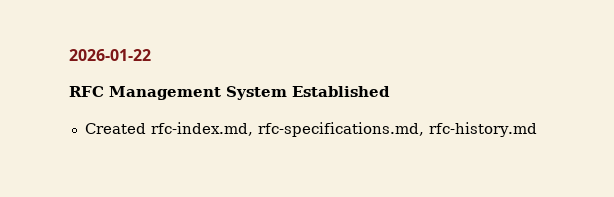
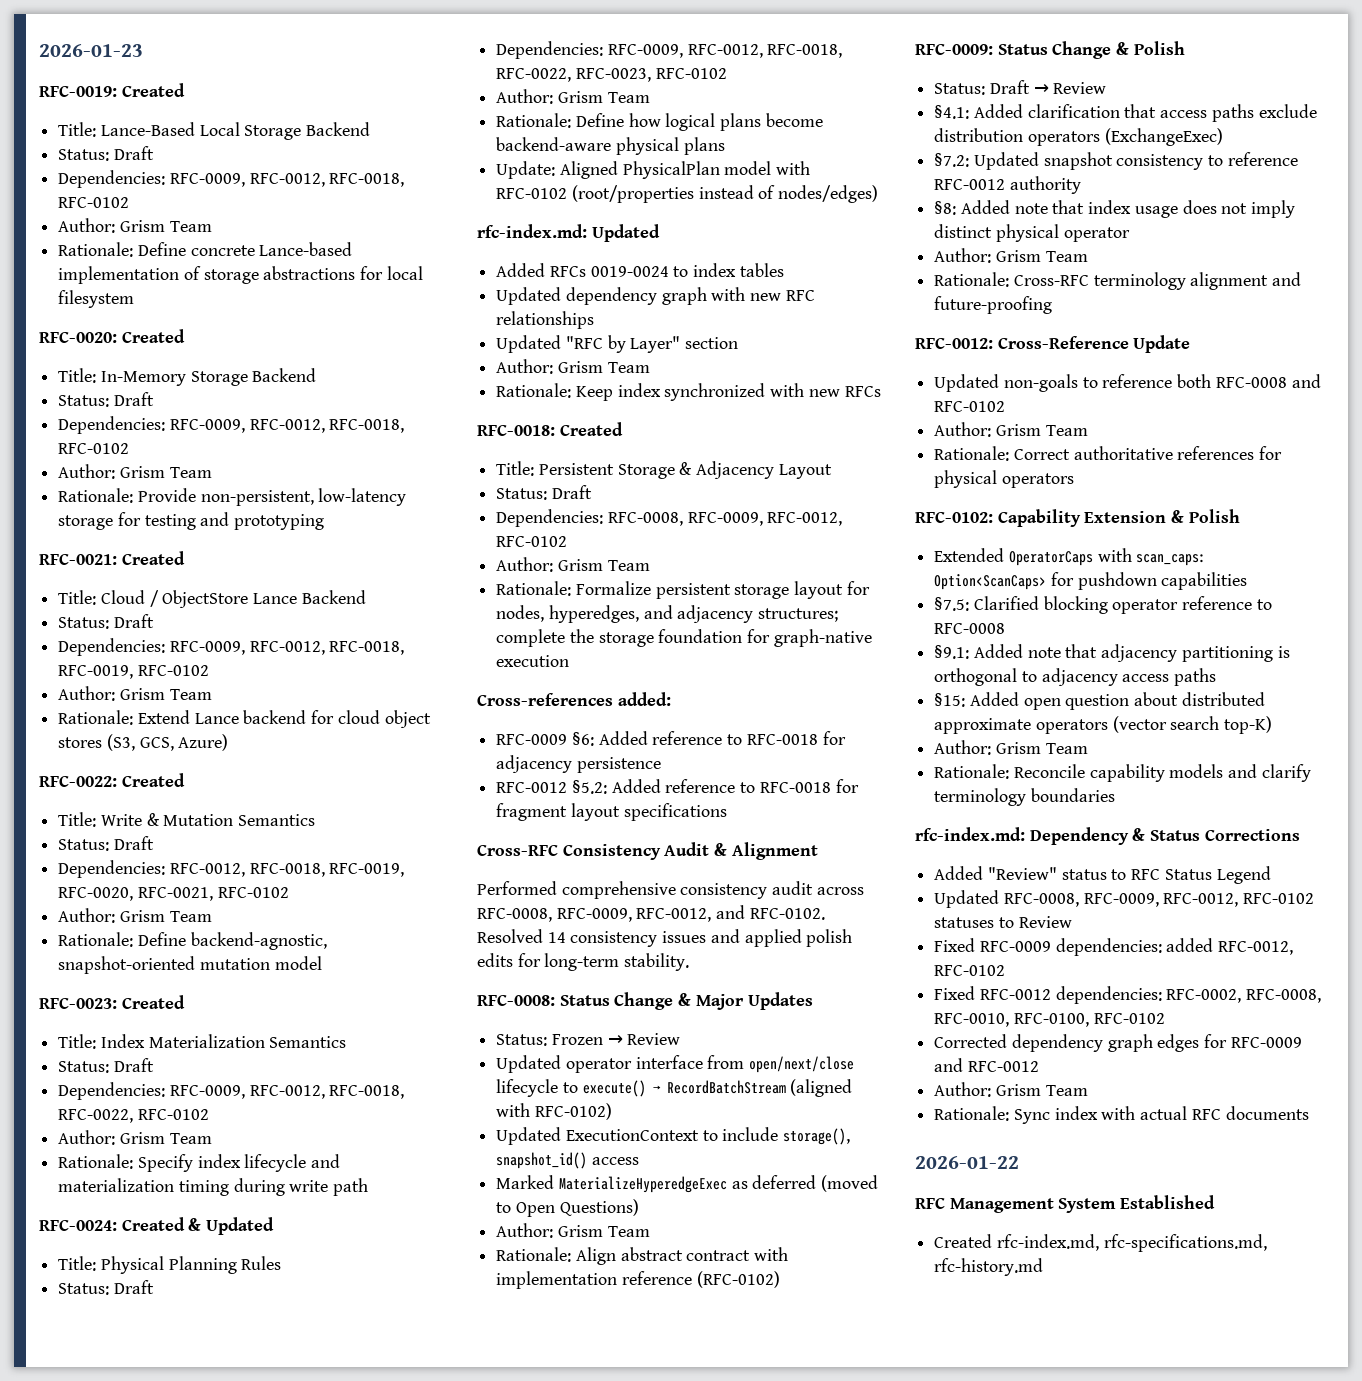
(69, 55) none -> [39,44,143,57] [39,83,185,97] [58,122,371,140] [58,146,154,161] [58,170,405,188] [58,197,130,208] [58,218,212,233] [58,242,353,257] [58,266,423,284] [58,290,135,308] [39,329,185,343] [58,368,317,386] [58,392,154,407] [58,416,405,434] [58,443,130,454] [58,464,212,479] [58,488,407,506] [58,512,325,530] [39,551,185,565] [58,590,366,608] [58,614,154,629] [58,638,405,656] [58,665,209,679] [58,686,212,701] [58,710,431,728] [58,734,229,751] [39,773,185,787] [58,812,316,827] [58,836,154,851] [58,860,405,878] [58,887,289,901] [58,908,212,923] [58,932,327,950] [58,956,322,974] [39,995,185,1009] [58,1034,347,1049] [58,1058,154,1073] [58,1082,405,1100] [58,1109,209,1123] [58,1130,212,1145] [58,1154,341,1172] [58,1178,369,1196] [39,1217,275,1235] [58,1256,282,1274] [58,1280,154,1295] [496,41,843,59] [496,68,727,82] [496,89,650,104] [496,113,823,131] [496,137,725,155] [496,161,811,179] [496,185,879,203] [477,224,660,242] [496,263,784,277] [496,287,815,305] [496,311,595,329] [496,335,739,353] [496,359,650,374] [496,383,881,401] [477,422,623,436] [496,461,832,479] [496,485,592,500] [496,509,843,527] [496,536,568,547] [496,557,650,572] [496,581,870,599] [496,605,839,623] [496,629,872,647] [496,655,570,667] [477,692,671,706] [496,731,846,746] [496,755,661,773] [496,779,859,794] [496,803,727,821] [477,842,818,860] [477,881,864,899] [477,905,825,922] [477,929,853,947] [477,953,690,971] [477,992,813,1010] [496,1033,681,1046] [496,1055,855,1073] [496,1079,853,1097] [496,1103,612,1120] [496,1127,851,1145] [496,1152,639,1169] [496,1175,879,1193] [496,1199,639,1217] [496,1223,650,1238] [496,1247,789,1265] [496,1271,780,1289] [915,41,1185,59] [934,80,1107,95] [934,104,1317,122] [934,128,1223,146] [934,152,1298,170] [934,176,1081,194] [934,200,1296,218] [934,224,1130,242] [934,248,1088,263] [934,272,1302,290] [934,296,1053,314] [915,335,1191,353] [934,374,1321,392] [934,401,1006,412] [934,422,1088,437] [934,446,1283,461] [934,470,1074,488] [915,509,1240,527] [934,548,1207,566] [934,572,1248,590] [934,596,1272,614] [934,623,1006,634] [934,644,1290,662] [934,668,1217,686] [934,692,1265,710] [934,716,1273,734] [934,740,1088,755] [934,764,1311,782] [934,788,1115,806] [915,827,1300,845] [934,866,1271,884] [934,890,1315,908] [934,916,1072,928] [934,938,1294,956] [934,965,1006,976] [934,986,1322,1004] [934,1013,1165,1027] [934,1034,1302,1052] [934,1058,1039,1072] [934,1082,1088,1097] [934,1106,1309,1124] 2026-01-23 // RFC-0019: Created // Title: Lance-Based Local Storage Backend // Status: Draft // Dependencies: RFC-0009, RFC-0012, RFC-0018, RFC-0102 // Author: Grism Team // Rationale: Define concrete Lance-based implementation of storage abstractions for local filesystem // RFC-0020: Created // Title: In-Memory Storage Backend // Status: Draft // Dependencies: RFC-0009, RFC-0012, RFC-0018, RFC-0102 // Author: Grism Team // Rationale: Provide non-persistent, low-latency storage for testing and prototyping // RFC-0021: Created // Title: Cloud / ObjectStore Lance Backend // Status: Draft // Dependencies: RFC-0009, RFC-0012, RFC-0018, RFC-0019, RFC-0102 // Author: Grism Team // Rationale: Extend Lance backend for cloud object stores (S3, GCS, Azure) // RFC-0022: Created // Title: Write & Mutation Semantics // Status: Draft // Dependencies: RFC-0012, RFC-0018, RFC-0019, RFC-0020, RFC-0021, RFC-0102 // Author: Grism Team // Rationale: Define backend-agnostic, snapshot-oriented mutation model // RFC-0023: Created // Title: Index Materialization Semantics // Status: Draft // Dependencies: RFC-0009, RFC-0012, RFC-0018, RFC-0022, RFC-0102 // Author: Grism Team // Rationale: Specify index lifecycle and materialization timing during write path // RFC-0024: Created & Updated // Title: Physical Planning Rules // Status: Draft // Dependencies: RFC-0009, RFC-0012, RFC-0018, RFC-0022, RFC-0023, RFC-0102 // Author: Grism Team // Rationale: Define how logical plans become backend-aware physical plans // Update: Aligned PhysicalPlan model with RFC-0102 (root/properties instead of nodes/edges) // rfc-index.md: Updated // Added RFCs 0019-0024 to index tables // Updated dependency graph with new RFC relationships // Updated "RFC by Layer" section // Author: Grism Team // Rationale: Keep index synchronized with new RFCs // RFC-0018: Created // Title: Persistent Storage & Adjacency Layout // Status: Draft // Dependencies: RFC-0008, RFC-0009, RFC-0012, RFC-0102 // Author: Grism Team // Rationale: Formalize persistent storage layout for nodes, hyperedges, and adjacency structures; complete the storage foundation for graph-native execution // Cross-references added: // RFC-0009 §6: Added reference to RFC-0018 for adjacency persistence // RFC-0012 §5.2: Added reference to RFC-0018 for fragment layout specifications // Cross-RFC Consistency Audit & Alignment // Performed comprehensive consistency audit across RFC-0008, RFC-0009, RFC-0012, and RFC-0102. Resolved 14 consistency issues and applied polish edits for long-term stability. // RFC-0008: Status Change & Major Updates // Status: Frozen → Review // Updated operator interface from open/next/close lifecycle to execute() → RecordBatchStream (aligned with RFC-0102) // Updated ExecutionContext to include storage(), snapshot_id() access // Marked MaterializeHyperedgeExec as deferred (moved to Open Questions) // Author: Grism Team // Rationale: Align abstract contract with implementation reference (RFC-0102) // RFC-0009: Status Change & Polish // Status: Draft → Review // §4.1: Added clarification that access paths exclude distribution operators (ExchangeExec) // §7.2: Updated snapshot consistency to reference RFC-0012 authority // §8: Added note that index usage does not imply distinct physical operator // Author: Grism Team // Rationale: Cross-RFC terminology alignment and future-proofing // RFC-0012: Cross-Reference Update // Updated non-goals to reference both RFC-0008 and RFC-0102 // Author: Grism Team // Rationale: Correct authoritative references for physical operators // RFC-0102: Capability Extension & Polish // Extended OperatorCaps with scan_caps: Option<ScanCaps> for pushdown capabilities // §7.5: Clarified blocking operator reference to RFC-0008 // §9.1: Added note that adjacency partitioning is orthogonal to adjacency access paths // §15: Added open question about distributed approximate operators (vector search top-K) // Author: Grism Team // Rationale: Reconcile capability models and clarify terminology boundaries // rfc-index.md: Dependency & Status Corrections // Added "Review" status to RFC Status Legend // Updated RFC-0008, RFC-0009, RFC-0012, RFC-0102 statuses to Review // Fixed RFC-0009 dependencies: added RFC-0012, RFC-0102 // Fixed RFC-0012 dependencies: RFC-0002, RFC-0008, RFC-0010, RFC-0100, RFC-0102 // Corrected dependency graph edges for RFC-0009 and RFC-0012 // Author: Grism Team // Rationale: Sync index with actual RFC documents //

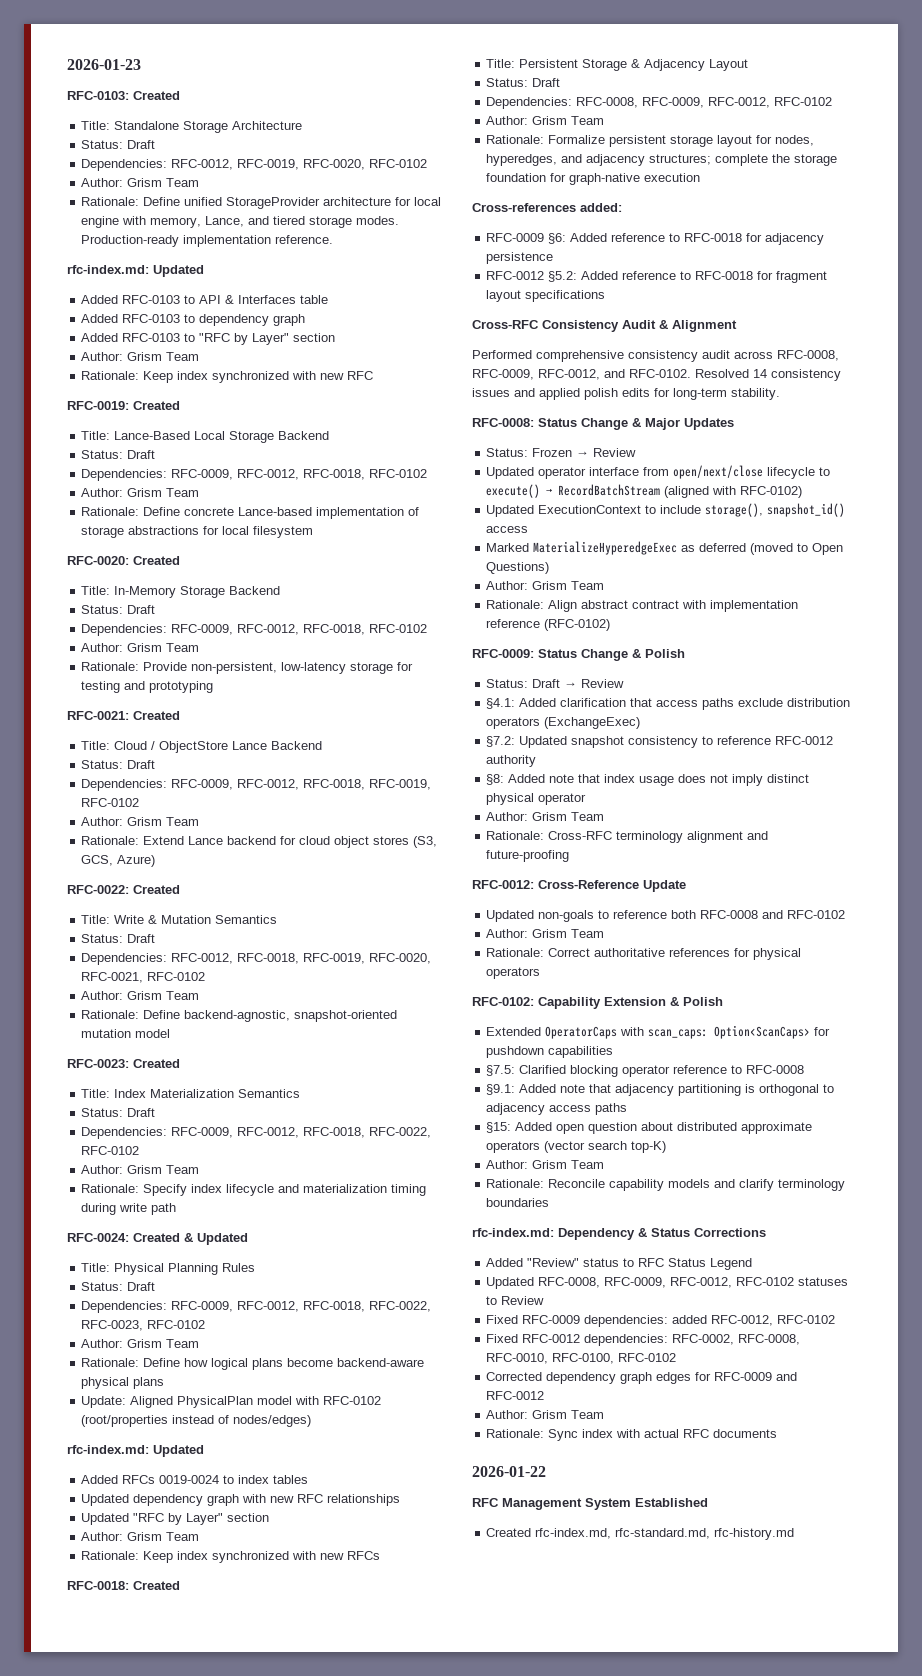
(143, 50) none -> [67,91,180,100] [81,121,303,133] [81,140,156,149] [81,159,428,171] [81,178,200,187] [81,197,442,209] [81,216,400,228] [81,235,334,247] [67,265,204,277] [81,295,329,304] [81,314,306,326] [81,333,336,345] [81,352,200,361] [81,371,374,383] // RFC-0103: Created // Title: Standalone Storage Architecture // Status: Draft // Dependencies: RFC-0012, RFC-0019, RFC-0020, RFC-0102 // Author: Grism Team // Rationale: Define unified StorageProvider architecture for local engine with memory, Lance, and tiered storage modes. Production-ready implementation reference. // rfc-index.md: Updated // Added RFC-0103 to API & Interfaces table // Added RFC-0103 to dependency graph // Added RFC-0103 to "RFC by Layer" section // Author: Grism Team // Rationale: Keep index synchronized with new RFC
[1103,1234,1267,1252] rfc-specifications.md, -> [615,1528,711,1539] rfc-standard.md,

